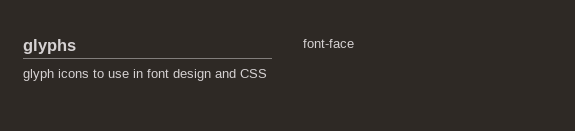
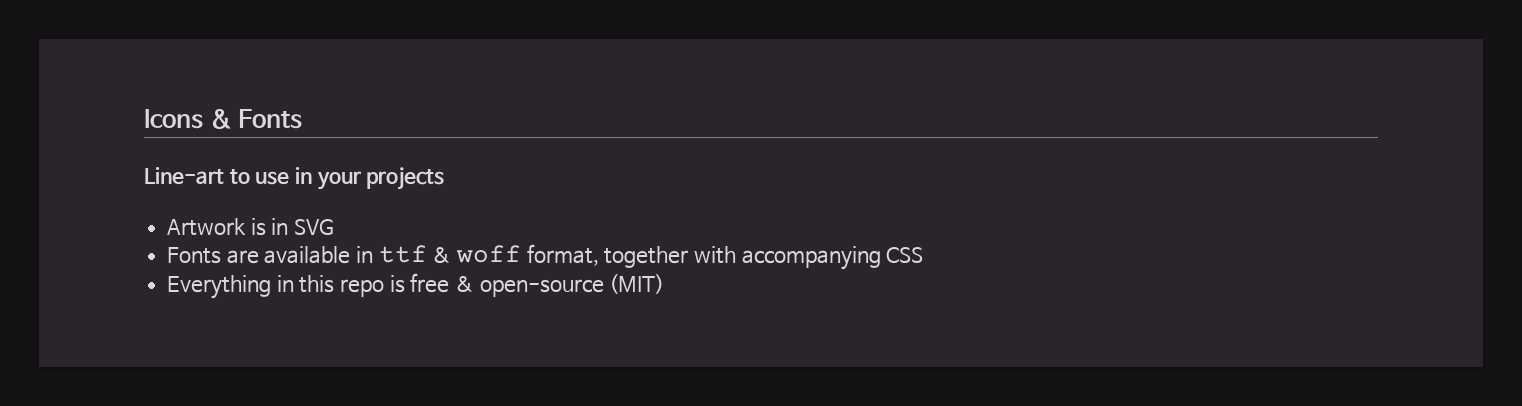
[23,39,76,54] [23,69,267,81] [303,39,354,48] glyphs // glyph icons to use in font design and CSS font-face -> [144,109,303,129] [144,167,445,190] [167,218,335,236] [167,244,924,270] [167,273,665,299] Icons & Fonts // Line-art to use in your projects // Artwork is in SVG // Fonts are available in ttf & woff format, together with accompanying CSS // Everything in this repo is free & open-source (MIT)

